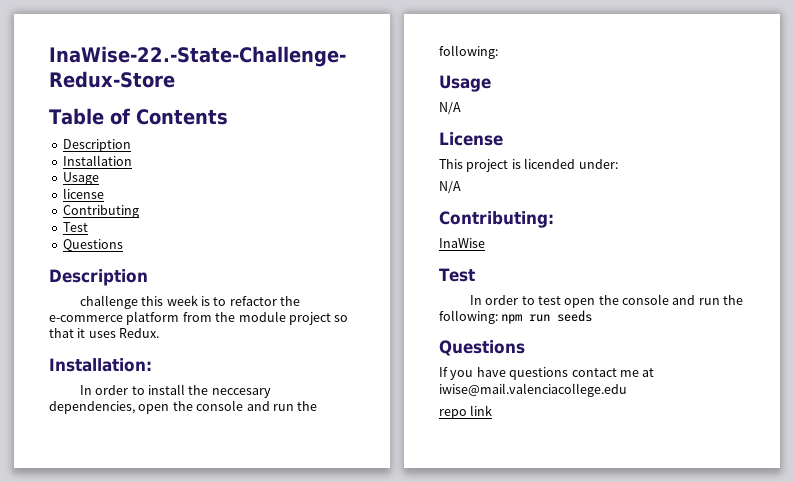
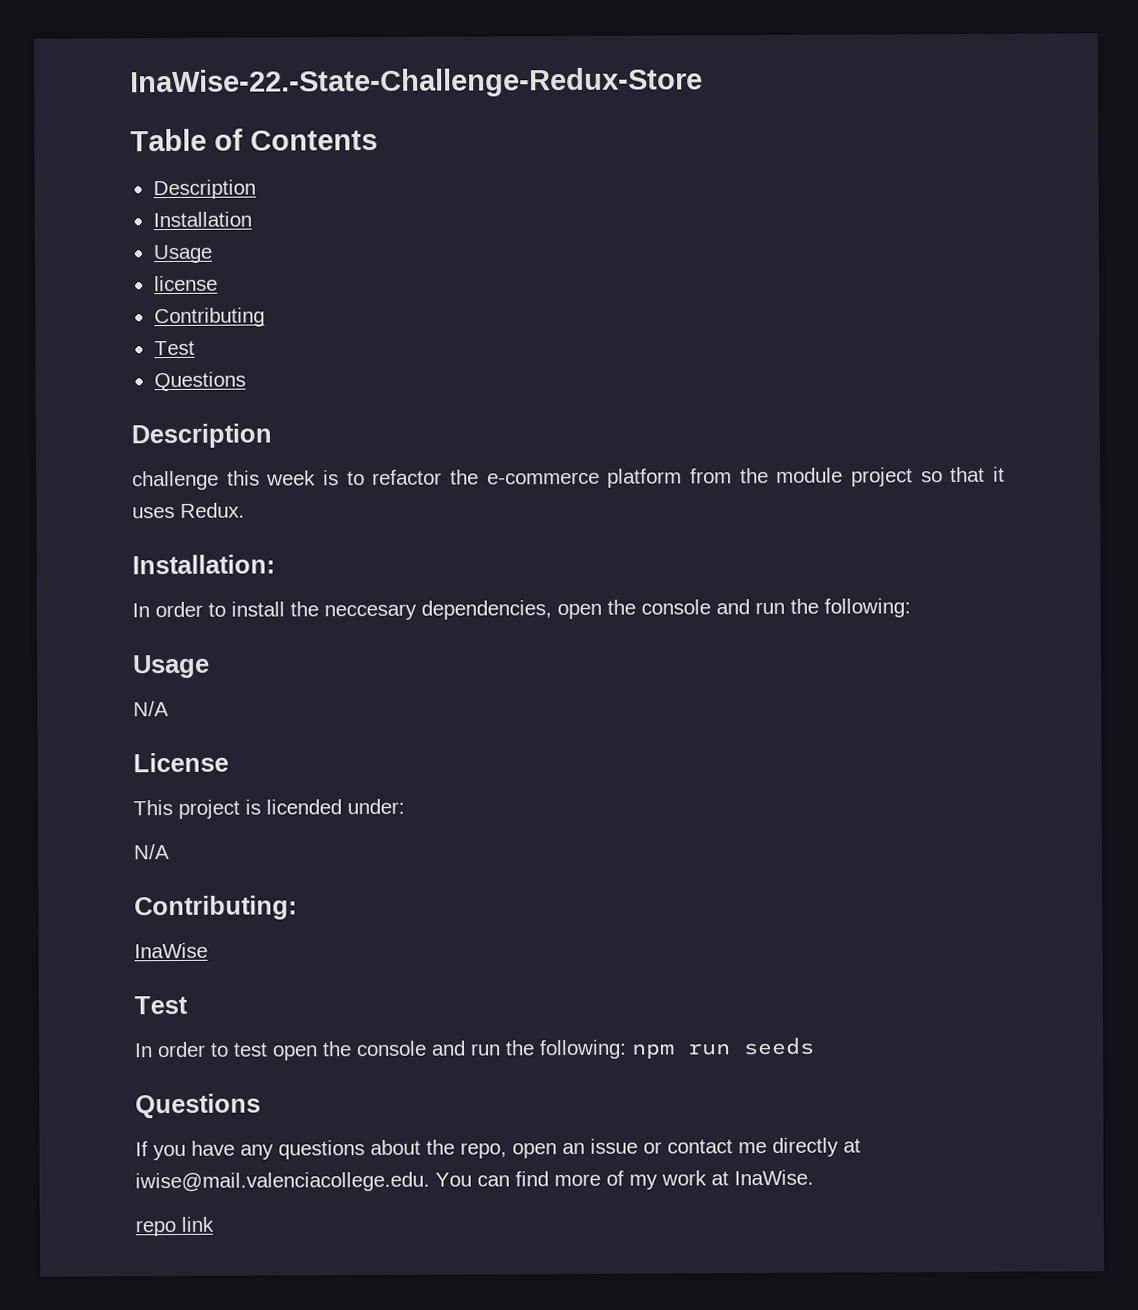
[509,367,655,380] [439,383,627,397] questions contact me at iwise@mail.valenciacollege.edu -> [240,1137,861,1160] [135,1169,814,1193] any questions about the repo, open an issue or contact me directly at iwise@mail.valenciacollege.edu. You can find more of my work at InaWise.

